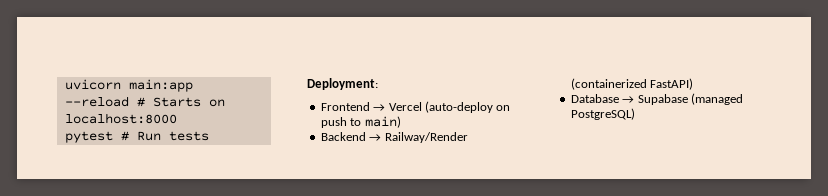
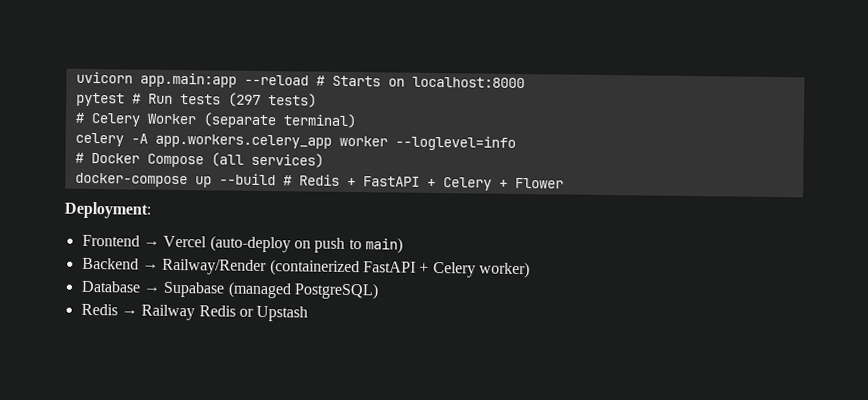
[128,79,193,92] main:app -> [139,72,237,88] app.main:app
(209, 136) none -> [227,92,317,108] [74,112,356,129] [74,132,516,151] [74,152,324,168] [74,172,564,191] (297 tests) // # Celery Worker (separate terminal) // celery -A app.workers.celery_app worker --loglevel=info // # Docker Compose (all services) // docker-compose up --build # Redis + FastAPI + Celery + Flower
[650,78,694,90] FastAPI) -> [362,261,530,279] FastAPI + Celery worker)
(635, 114) none -> [80,303,309,322] // Redis → Railway Redis or Upstash

